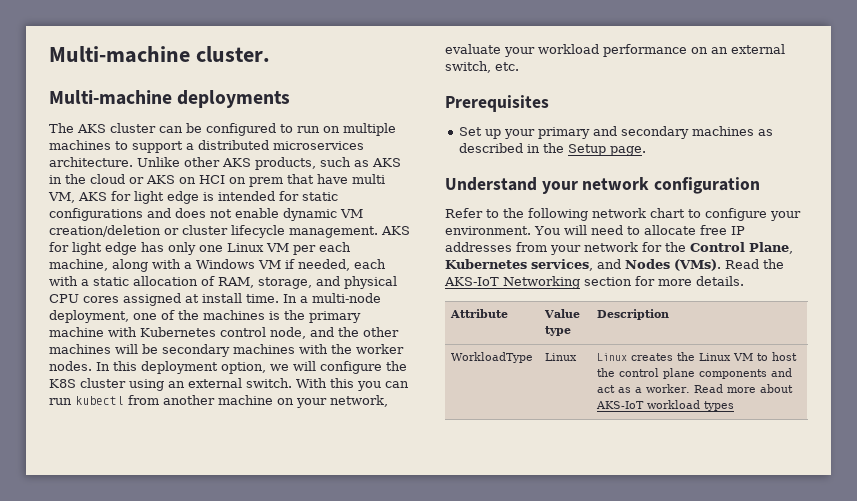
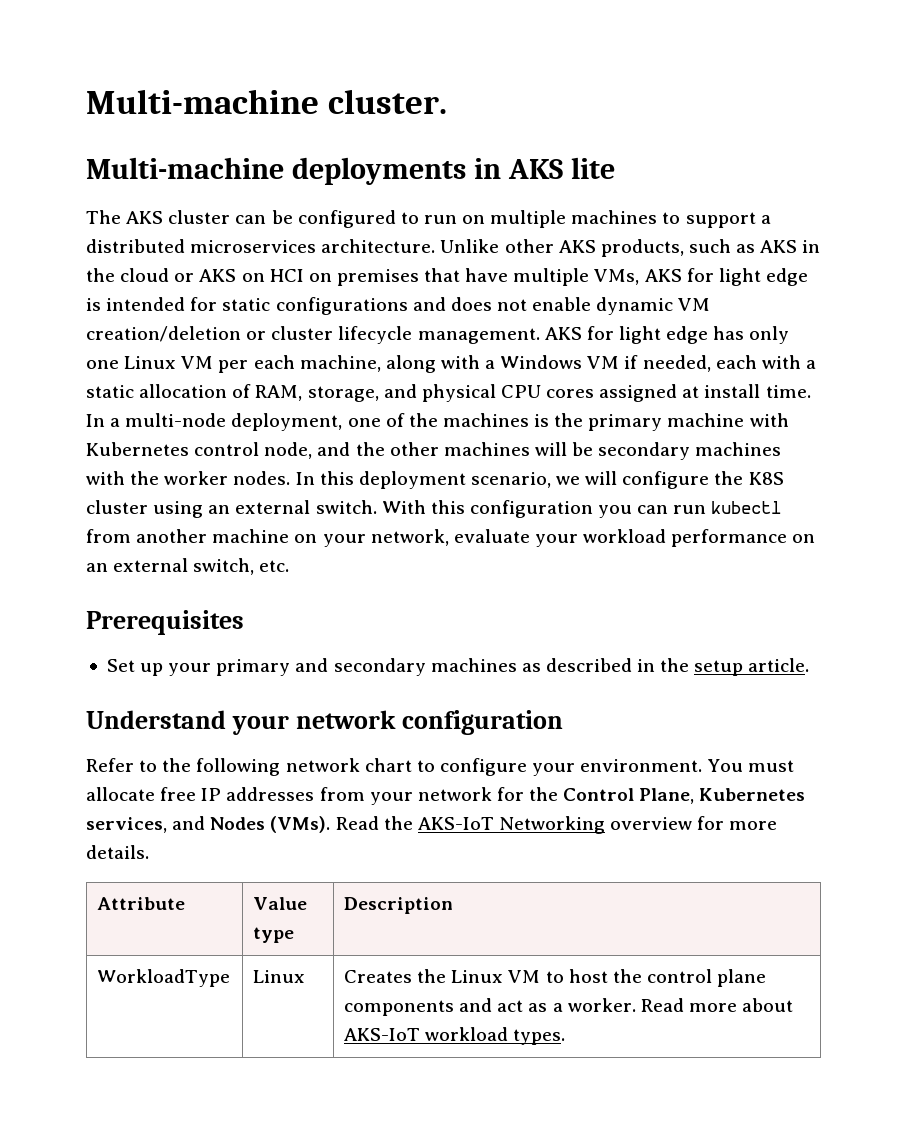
(291, 99) none -> [474,157,616,179] in AKS lite
[249,177,283,187] prem -> [336,269,419,286] premises
[352,174,385,184] [48,192,75,203] multi VM, -> [513,268,640,286] multiple VMs,
[221,362,266,374] option, -> [470,472,551,488] scenario,
(354, 383) none -> [469,500,593,518] configuration
[567,144,646,156] Setup page. -> [694,658,810,676] setup article.
[563,225,640,235] will need to -> [748,760,795,772] must
[584,277,632,286] section -> [610,817,693,830] overview
[596,353,673,361] Linux creates -> [344,970,413,983] Creates
[703,401,734,411] types -> [513,1029,566,1045] types.

